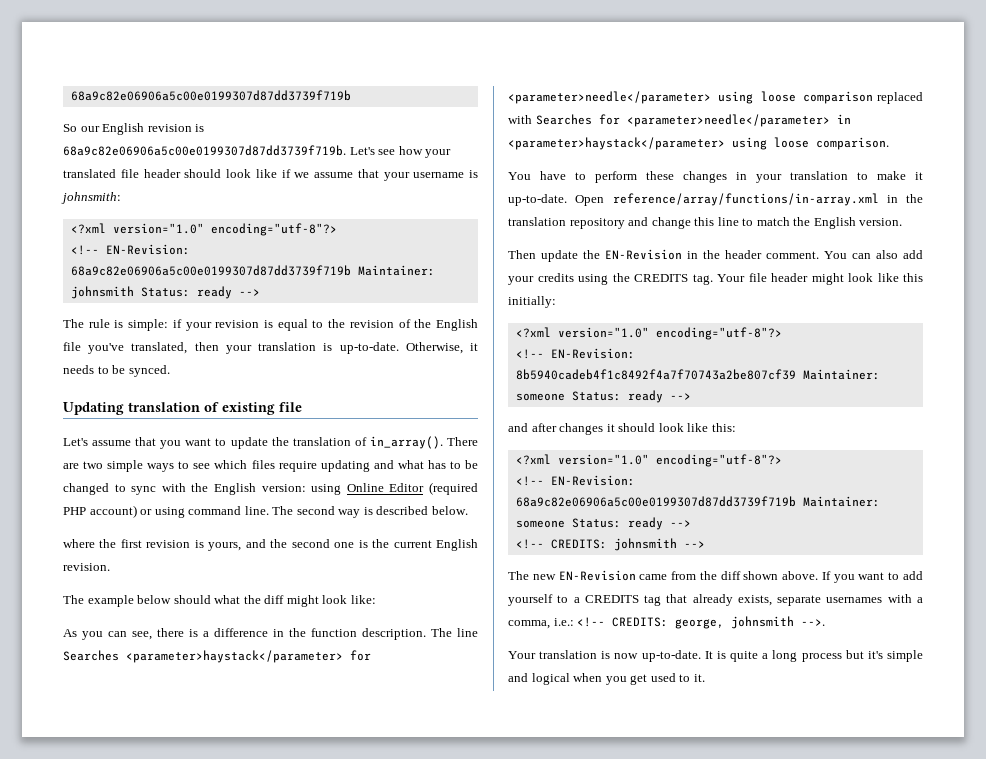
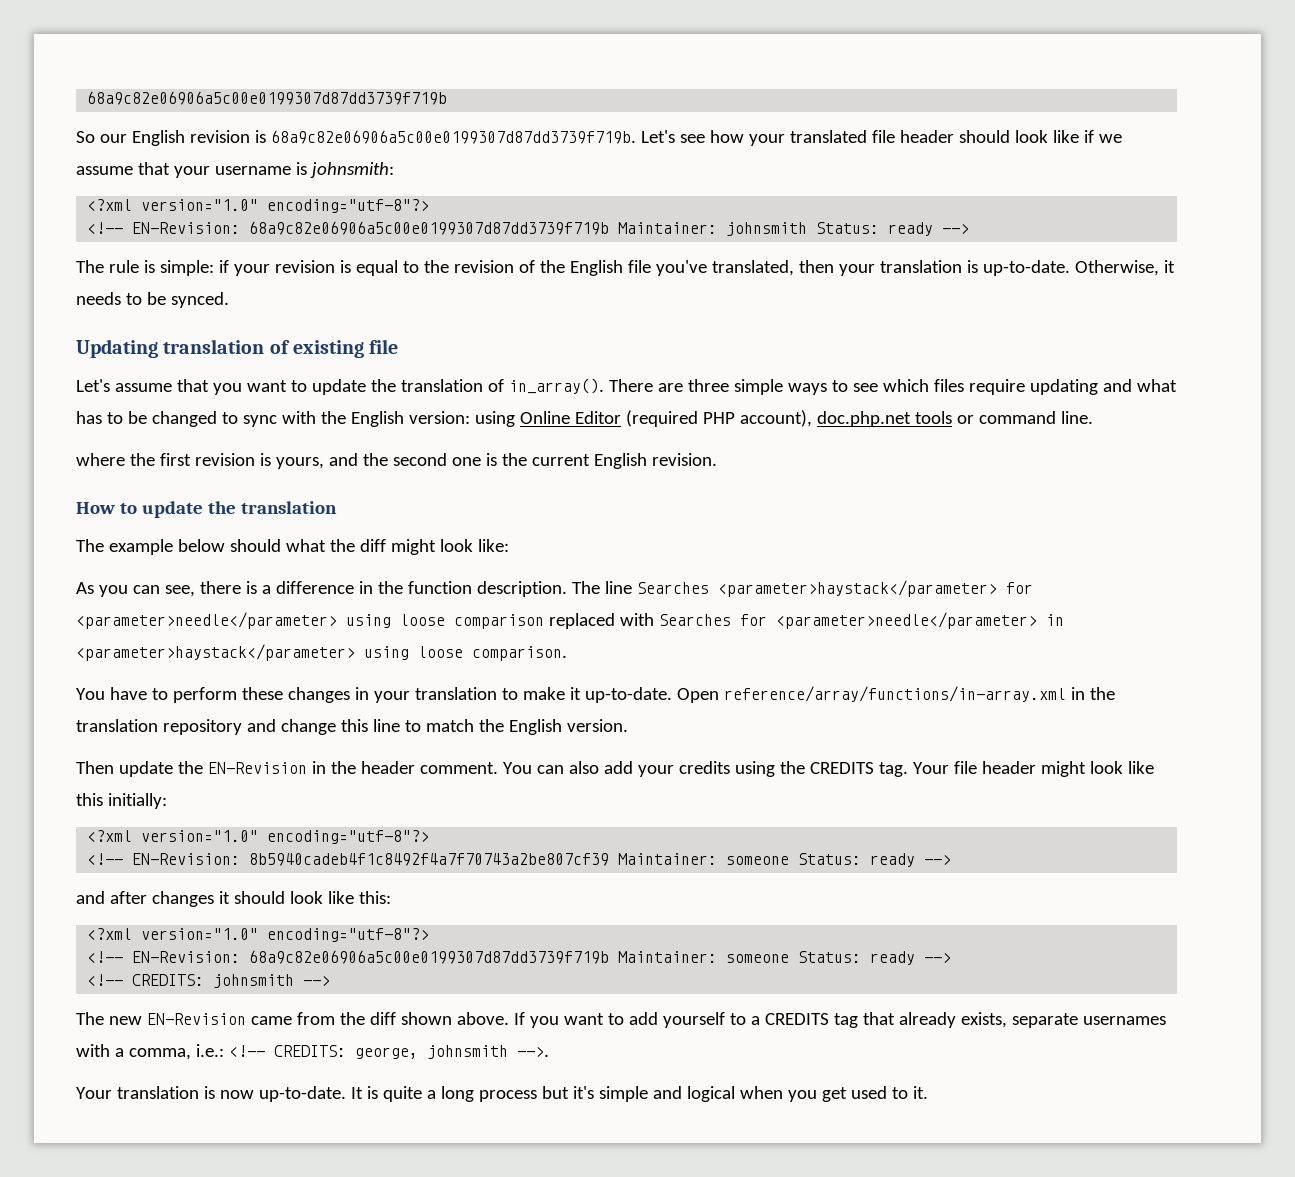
[83,461,104,469] two -> [687,379,729,392] three
[89,505,468,518] account) or using command line. The second way is described below. -> [739,410,1093,427] account), doc.php.net tools or command line.
(110, 567) none -> [76,501,337,518] // How to update the translation

